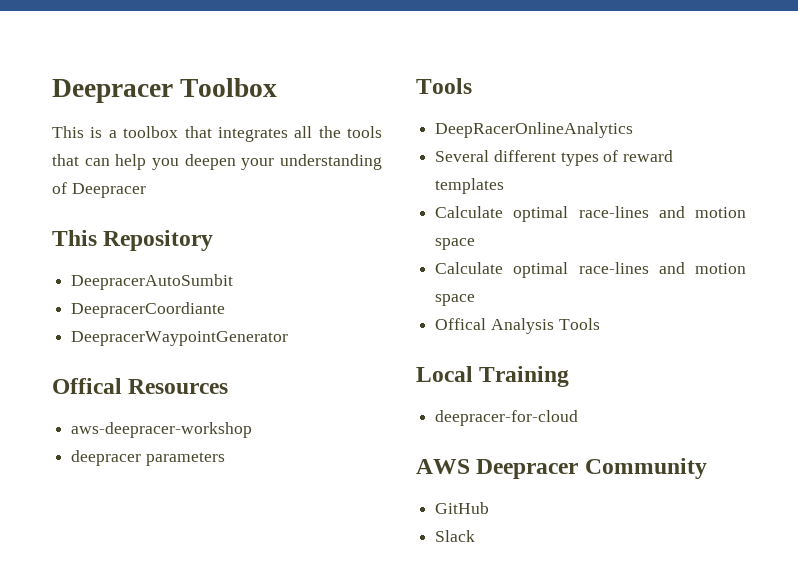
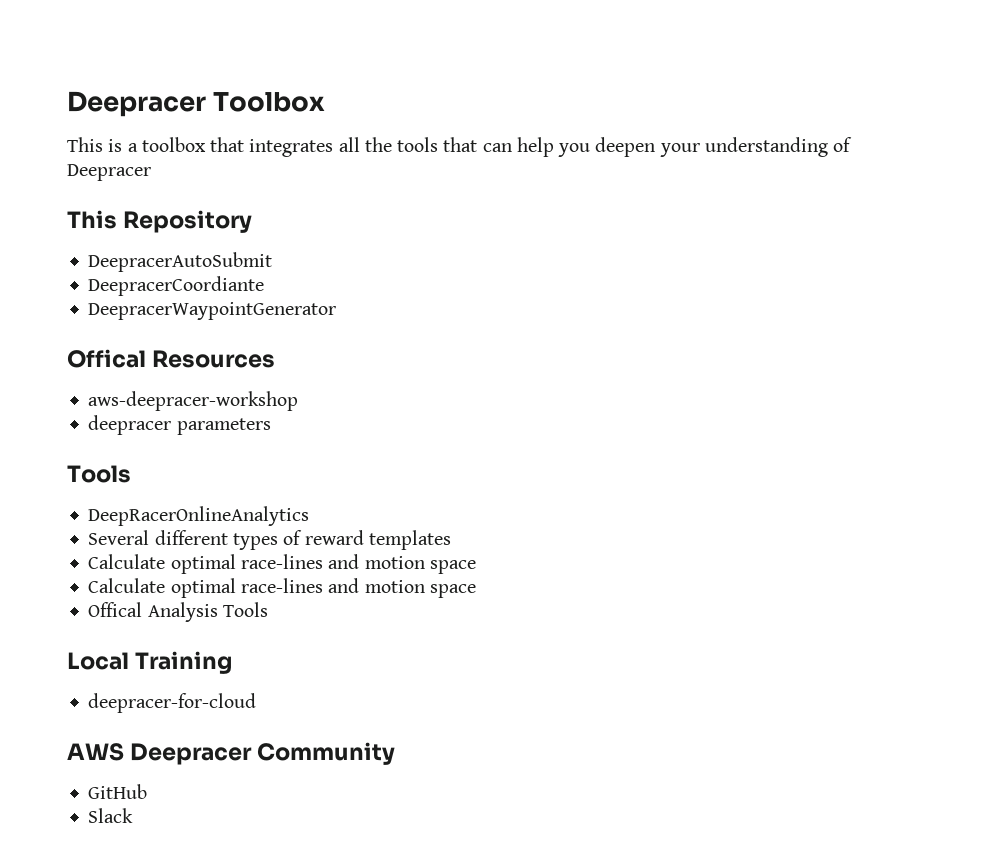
[71,274,234,290] DeepracerAutoSumbit -> [88,252,273,272] DeepracerAutoSubmit

